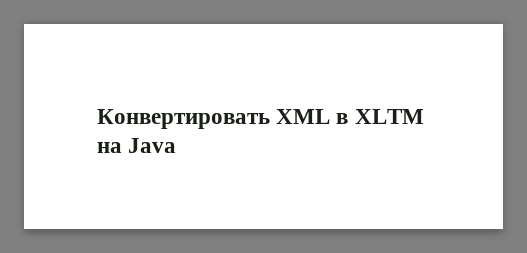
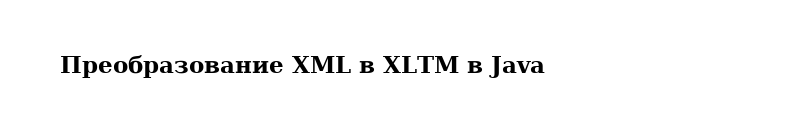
[97,109,270,129] Конвертировать -> [60,55,284,78] Преобразование
[97,142,122,153] на -> [466,61,483,73] в

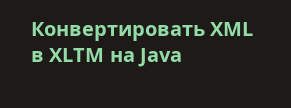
[60,55,284,78] Преобразование -> [31,22,205,41] Конвертировать
[466,61,483,73] в -> [109,51,135,62] на

